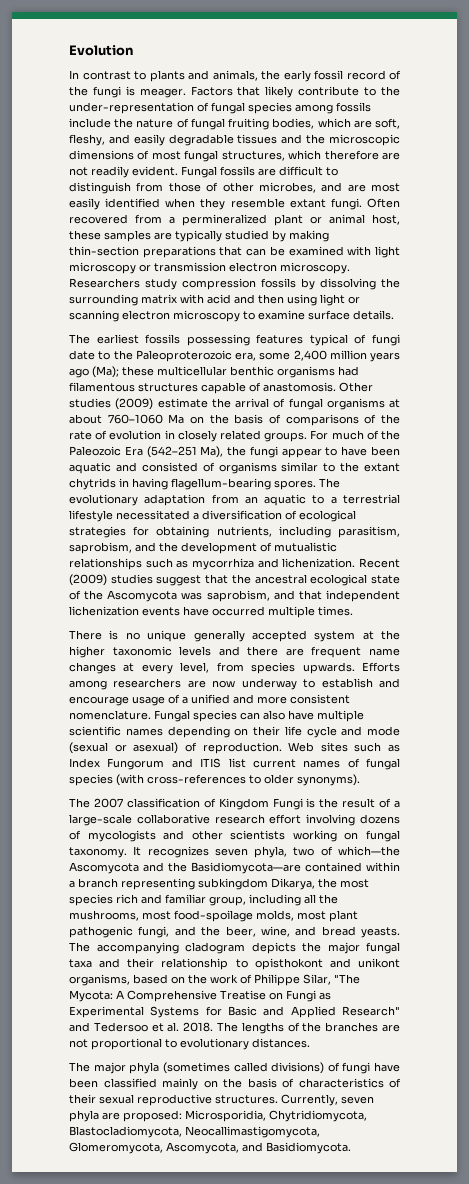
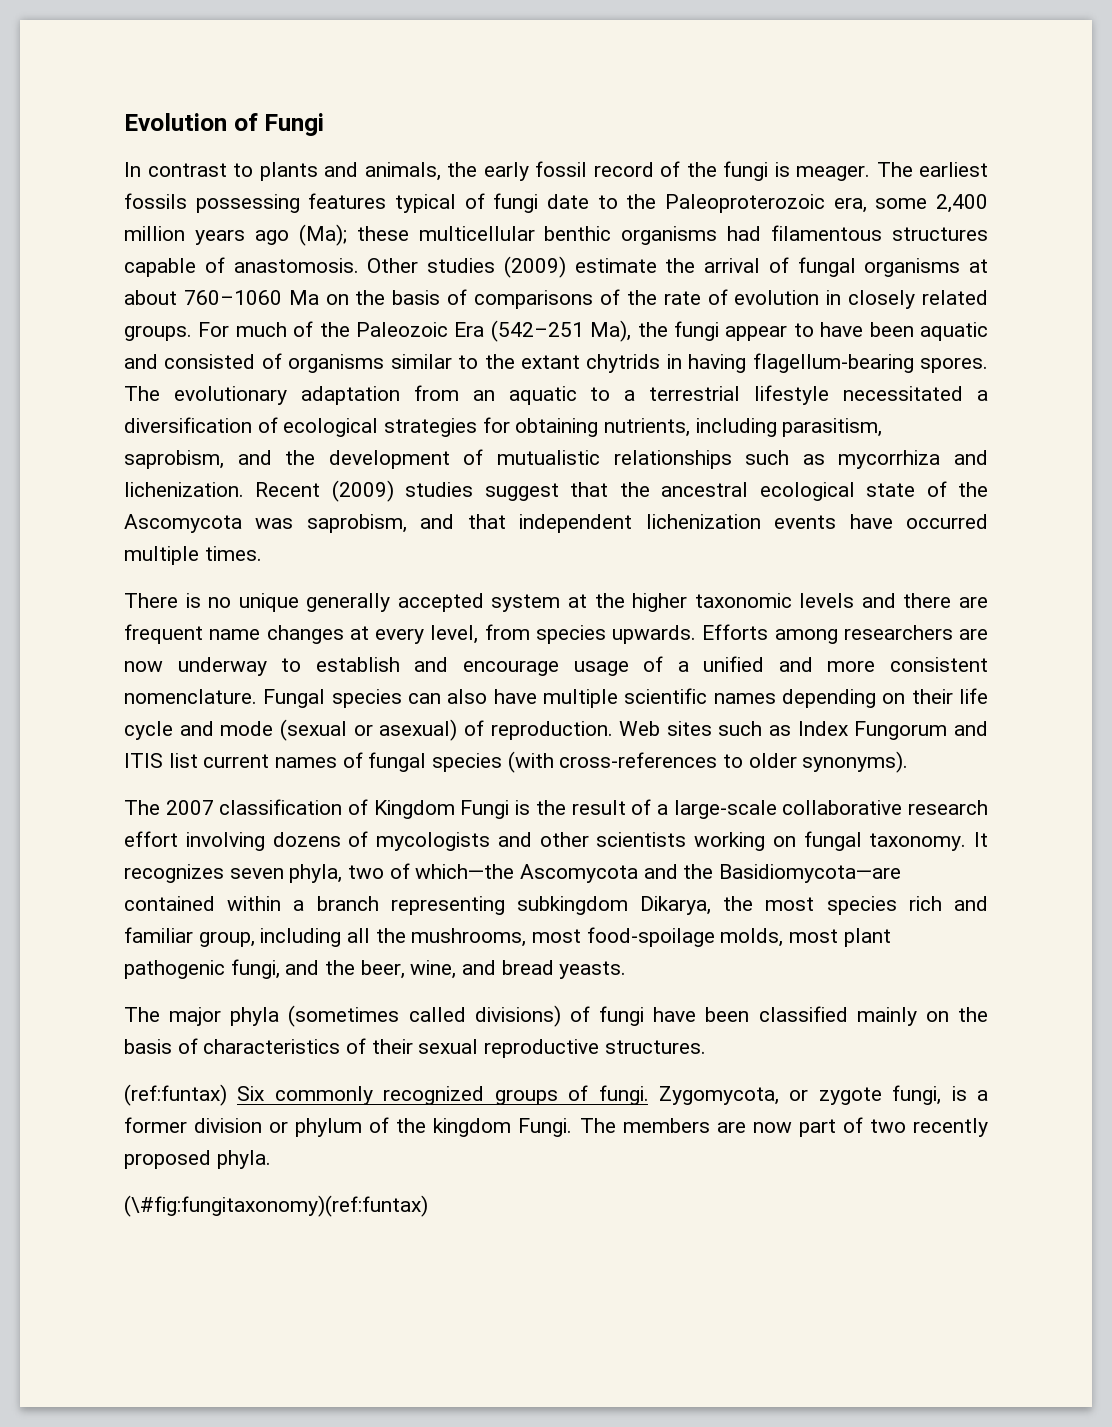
(133, 50) none -> [233,113,325,136] of Fungi
[190,86,400,98] [69,102,371,114] [69,118,401,130] [69,134,400,146] [69,150,400,162] [69,166,338,178] [69,182,400,194] [69,198,400,210] [69,214,400,226] [69,230,329,242] [69,246,401,258] [69,262,350,274] [69,278,400,290] [69,294,360,306] [69,310,394,322] Factors that likely contribute to the under-representation of fungal species among fossils include the nature of fungal fruiting bodies, which are soft, fleshy, and easily degradable tissues and the microscopic dimensions of most fungal structures, which therefore are not readily evident. Fungal fossils are difficult to distinguish from those of other microbes, and are most easily identified when they resemble extant fungi. Often recovered from a permineralized plant or animal host, these samples are typically studied by making thin-section preparations that can be examined with light microscopy or transmission electron microscopy. Researchers study compression fossils by dissolving the surrounding matrix with acid and then using light or scanning electron microscopy to examine surface details. // -> (870, 173) none
[69,942,400,954] [69,958,400,970] [69,974,360,986] [69,990,331,1002] [69,1006,400,1018] [69,1022,401,1034] [69,1038,310,1050] The accompanying cladogram depicts the major fungal taxa and their relationship to opisthokont and unikont organisms, based on the work of Philippe Silar, "The Mycota: A Comprehensive Treatise on Fungi as Experimental Systems for Basic and Applied Research" and Tedersoo et al. 2018. The lengths of the branches are not proportional to evolutionary distances. -> (627, 970) none
[281,1094,374,1106] [69,1110,367,1122] [69,1126,320,1138] [69,1142,351,1154] Currently, seven phyla are proposed: Microsporidia, Chytridiomycota, Blastocladiomycota, Neocallimastigomycota, Glomeromycota, Ascomycota, and Basidiomycota. -> [124,1084,988,1106] [124,1117,988,1137] [124,1150,271,1169] [124,1195,428,1217] // (ref:funtax) Six commonly recognized groups of fungi. Zygomycota, or zygote fungi, is a former division or phylum of the kingdom Fungi. The members are now part of two recently proposed phyla. // (\#fig:fungitaxonomy)(ref:funtax)

